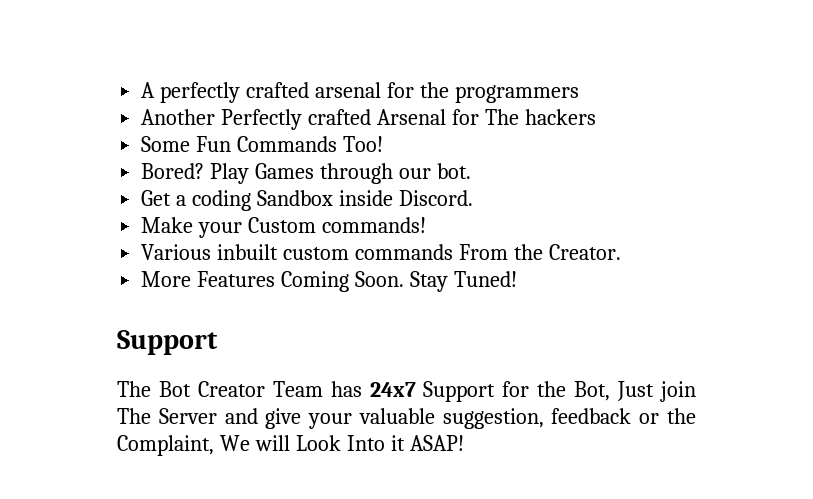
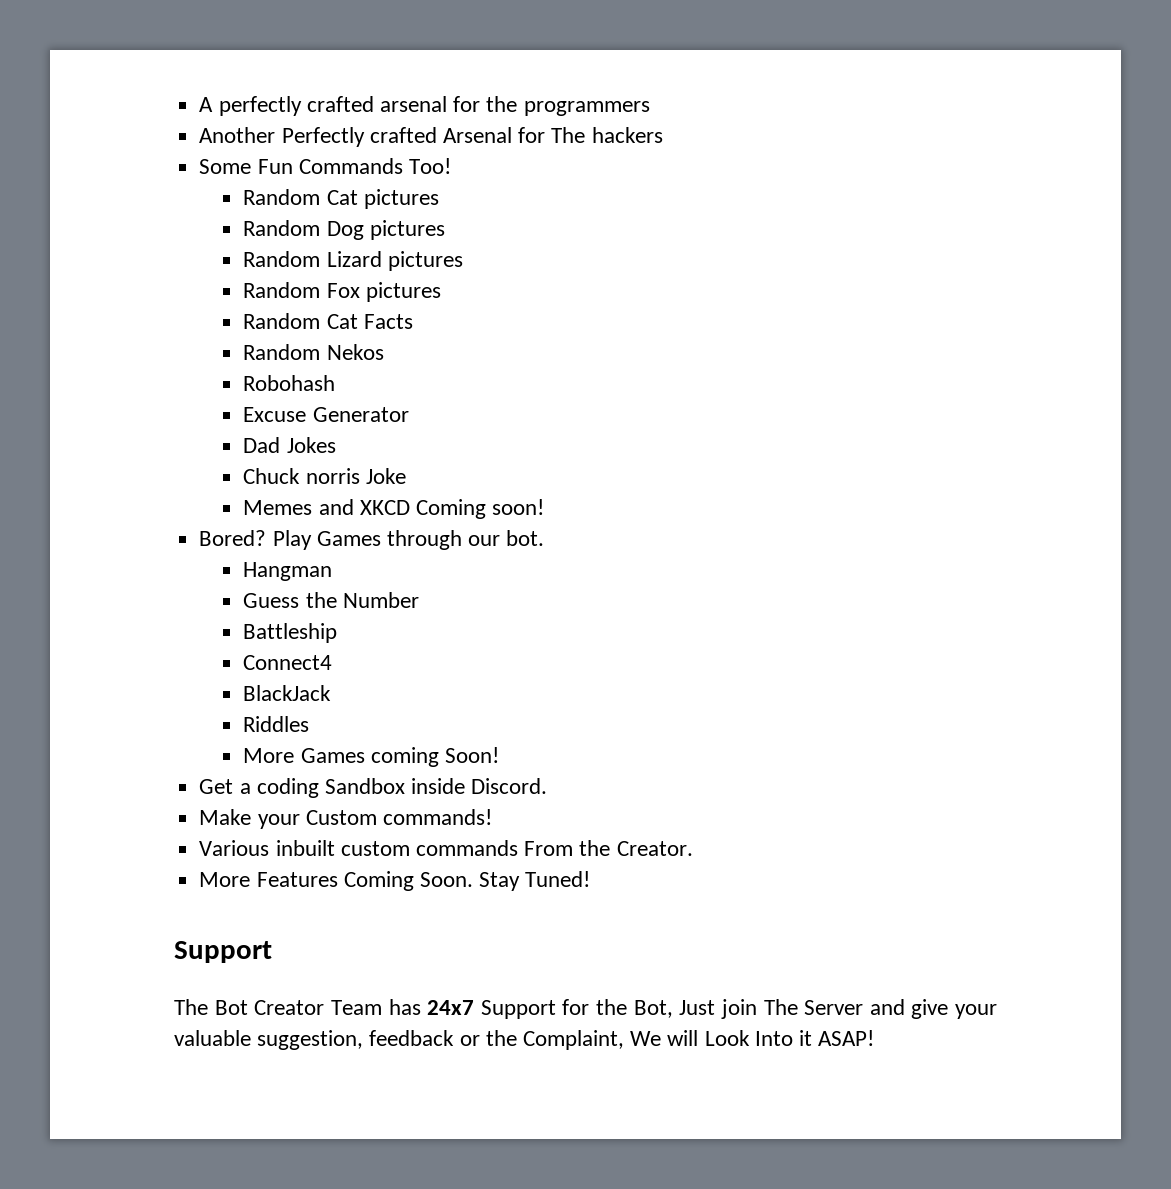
(384, 144) none -> [243,189,439,209] [243,220,445,240] [243,251,463,271] [243,282,441,302] [243,313,413,329] [243,344,384,360] [243,375,336,391] [243,407,409,422] [243,437,336,453] [243,468,406,484] [243,499,545,519] // Random Cat pictures // Random Dog pictures // Random Lizard pictures // Random Fox pictures // Random Cat Facts // Random Nekos // Robohash // Excuse Generator // Dad Jokes // Chuck norris Joke // Memes and XKCD Coming soon!
(471, 171) none -> [243,562,333,581] [243,592,419,608] [243,623,338,643] [243,655,333,670] [243,685,332,701] [243,716,310,732] [243,747,500,767] // Hangman // Guess the Number // Battleship // Connect4 // BlackJack // Riddles // More Games coming Soon!

